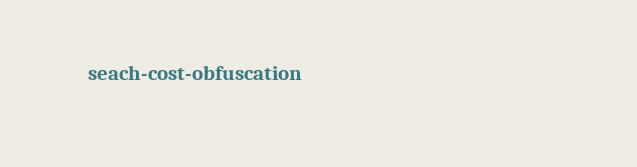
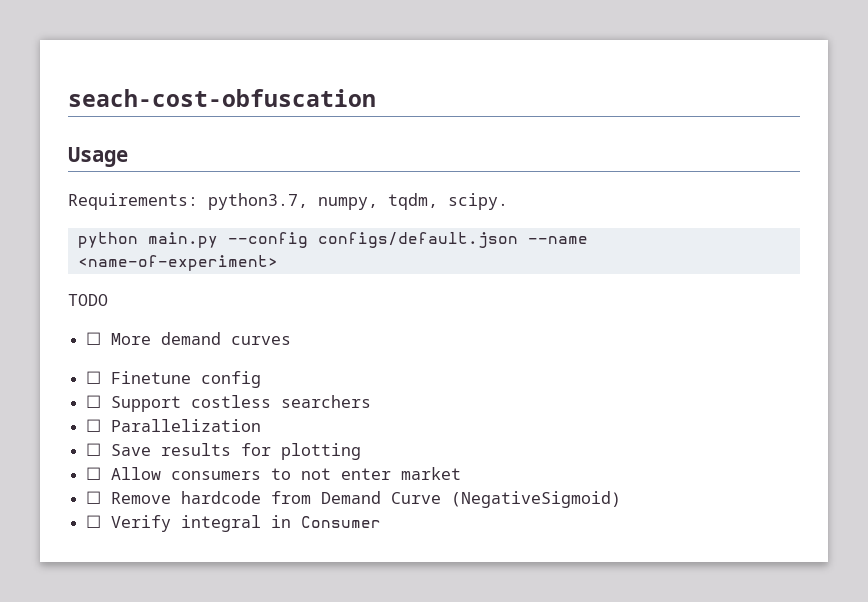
(302, 72) none -> [68,147,128,167] [68,193,508,210] [77,232,588,248] [77,255,278,271] [68,294,108,306] [86,332,292,345] [86,371,262,388] [86,395,372,412] [86,419,262,432] [86,443,362,460] [86,467,462,480] [86,491,622,508] [86,515,382,532] // Usage // Requirements: python3.7, numpy, tqdm, scipy. // python main.py --config configs/default.json --name <name-of-experiment> // TODO // ☐ More demand curves // ☐ Finetune config // ☐ Support costless searchers // ☐ Parallelization // ☐ Save results for plotting // ☐ Allow consumers to not enter market // ☐ Remove hardcode from Demand Curve (NegativeSigmoid) // ☐ Verify integral in Consumer

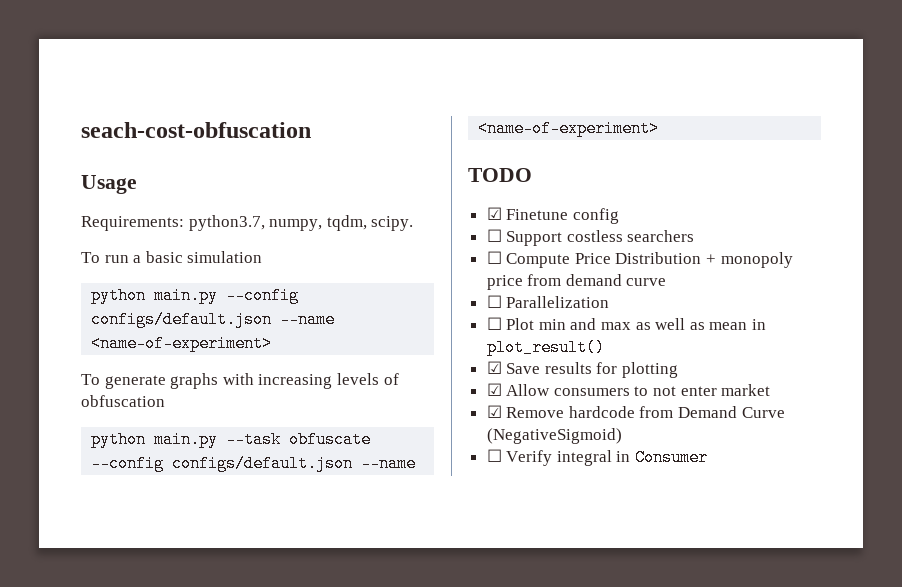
(508, 201) none -> [81,251,263,263] // To run a basic simulation
[68,294,108,306] [86,332,292,345] [86,371,102,384] TODO // ☐ More demand curves // ☐ -> [81,373,399,389] [81,395,165,407] [91,431,372,448] [91,455,417,472] [478,120,660,137] [468,168,532,182] [486,207,502,220] To generate graphs with increasing levels of obfuscation // python main.py --task obfuscate --config configs/default.json --name <name-of-experiment> // TODO // ☑
[111,419,262,432] [86,443,102,456] Parallelization // ☐ -> [506,252,793,268] [486,274,667,290] [486,295,610,308] [486,317,767,330] [486,339,605,356] [486,361,502,374] Compute Price Distribution + monopoly price from demand curve // ☐ Parallelization // ☐ Plot min and max as well as mean in plot_result() // ☑
[86,467,102,480] ☐ -> [486,383,502,396] ☑
[86,491,102,504] ☐ -> [486,405,502,418] ☑

